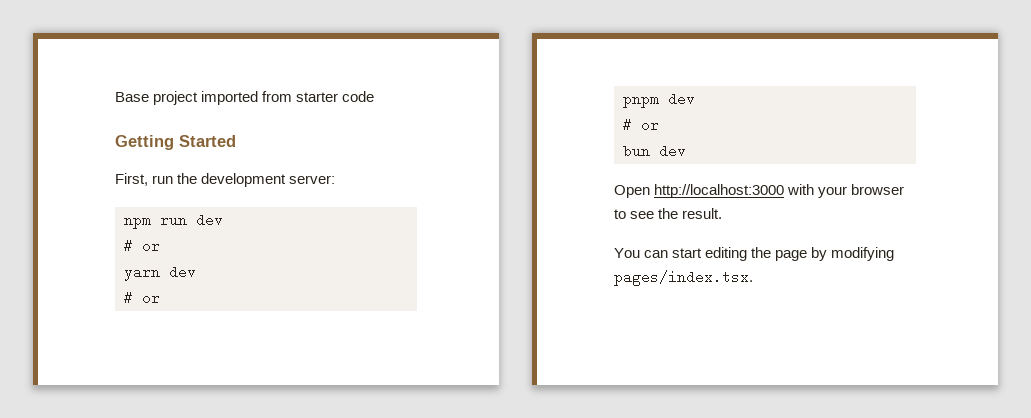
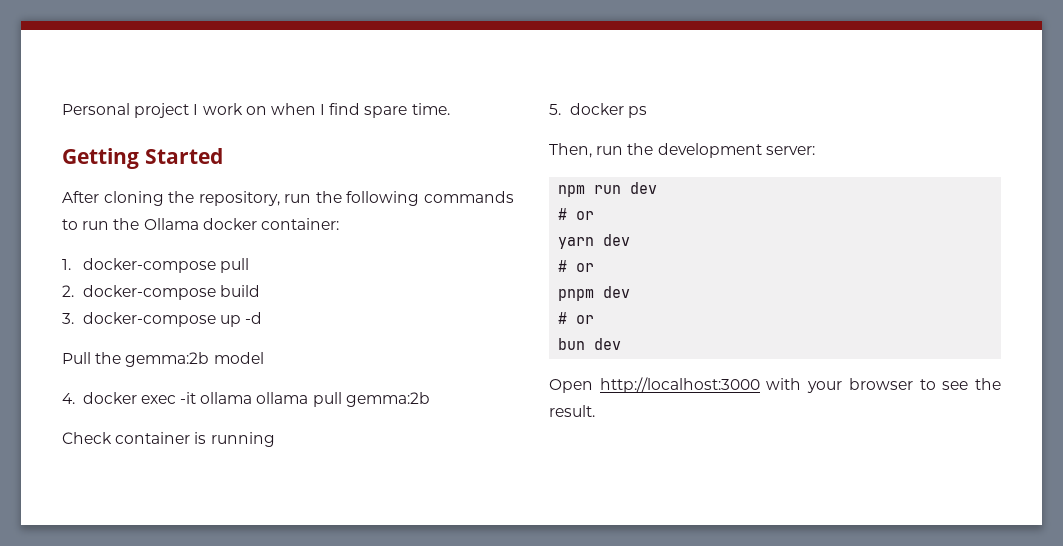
[115,91,375,105] [115,135,236,150] [115,173,148,186] Base project imported from starter code // Getting Started // First, -> [62,103,450,118] [62,148,223,169] [62,191,514,206] [62,218,339,230] [62,258,249,273] [62,285,260,300] [62,312,263,327] [62,352,264,367] [62,392,430,407] [62,432,275,447] [549,103,647,118] [549,143,592,158] Personal project I work on when I find spare time. // Getting Started // After cloning the repository, run the following commands to run the Ollama docker container: // 1. docker-compose pull // 2. docker-compose build // 3. docker-compose up -d // Pull the gemma:2b model // 4. docker exec -it ollama ollama pull gemma:2b // Check container is running // 5. docker ps // Then,
[614,247,895,261] [614,270,753,286] // You can start editing the page by modifying pages/index.tsx. -> (595, 411) none

